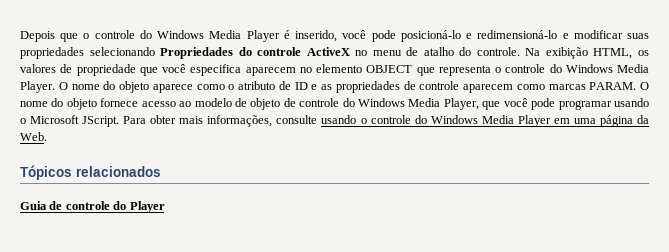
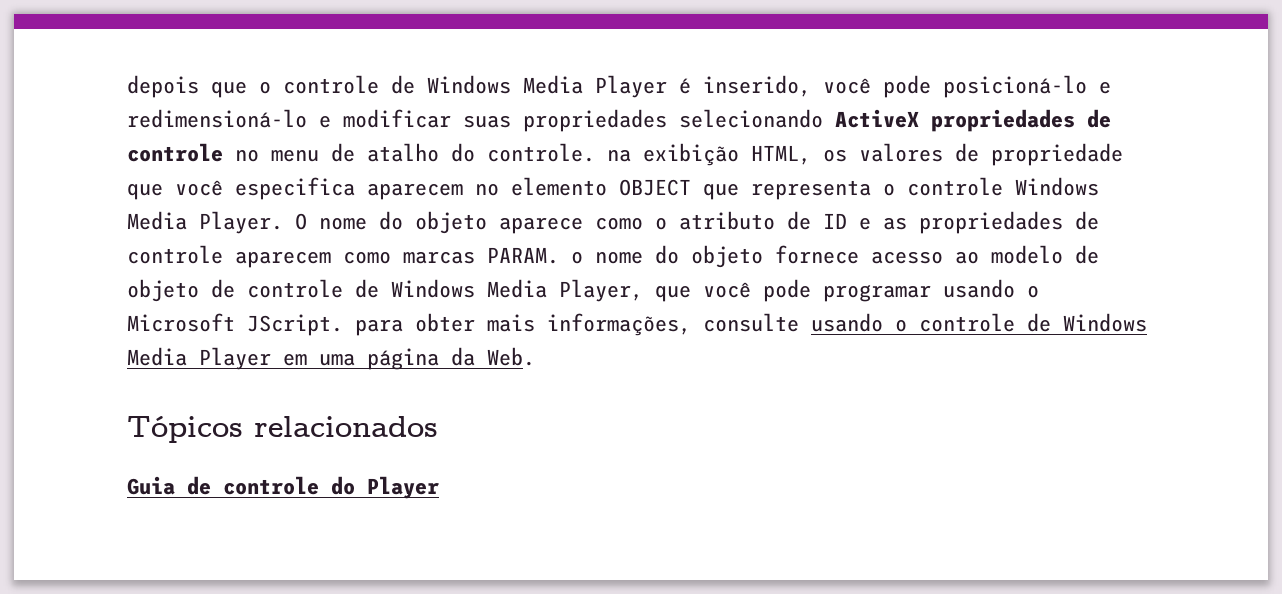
[20,31,55,42] Depois -> [127,75,199,98] depois
[139,30,152,39] do -> [391,75,415,94] de
[160,47,350,59] Propriedades do controle ActiveX -> [835,109,1111,132] [127,143,223,162] ActiveX propriedades de controle
[525,48,541,56] Na -> [607,149,631,162] na
[549,64,562,73] do -> (1003, 186) none
[640,82,649,90] O -> [571,251,583,264] o
[342,98,355,107] do -> [355,279,379,298] de
[123,116,147,124] Para -> [355,319,403,336] para
[414,115,427,124] do -> [1027,313,1051,332] de

